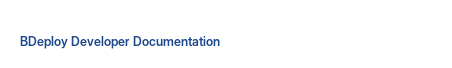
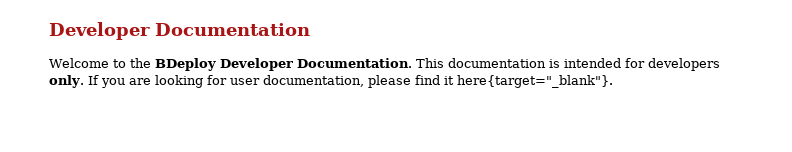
[20,36,220,49] BDeploy Developer Documentation -> [49,22,310,40] [49,58,720,71] [49,75,613,88] Developer Documentation // Welcome to the BDeploy Developer Documentation. This documentation is intended for developers only. If you are looking for user documentation, please find it here{target="_blank"}.

